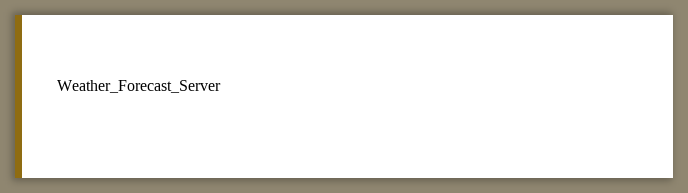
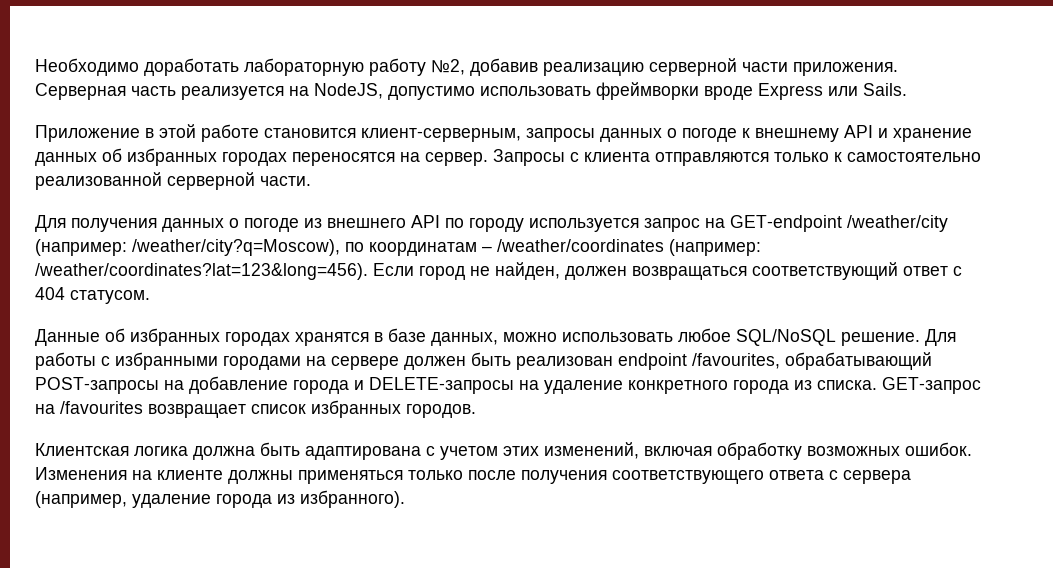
[57,80,221,93] Weather_Forecast_Server -> [35,58,898,76] [35,82,907,100] [35,124,972,142] [35,148,981,166] [35,172,311,190] [35,215,948,232] [35,239,761,256] [35,262,962,280] [35,287,150,304] [35,328,956,346] [35,352,932,370] [35,376,981,394] [35,400,476,418] [35,442,972,460] [35,467,911,484] [35,490,405,508] Необходимо доработать лабораторную работу №2, добавив реализацию серверной части приложения. Серверная часть реализуется на NodeJS, допустимо использовать фреймворки вроде Express или Sails. // Приложение в этой работе становится клиент-серверным, запросы данных о погоде к внешнему API и хранение данных об избранных городах переносятся на сервер. Запросы с клиента отправляются только к самостоятельно реализованной серверной части. // Для получения данных о погоде из внешнего API по городу используется запрос на GET-endpoint /weather/city (например: /weather/city?q=Moscow), по координатам – /weather/coordinates (например: /weather/coordinates?lat=123&long=456). Если город не найден, должен возвращаться соответствующий ответ с 404 статусом. // Данные об избранных городах хранятся в базе данных, можно использовать любое SQL/NoSQL решение. Для работы с избранными городами на сервере должен быть реализован endpoint /favourites, обрабатывающий POST-запросы на добавление города и DELETE-запросы на удаление конкретного города из списка. GET-запрос на /favourites возвращает список избранных городов. // Клиентская логика должна быть адаптирована с учетом этих изменений, включая обработку возможных ошибок. Изменения на клиенте должны применяться только после получения соответствующего ответа с сервера (например, удаление города из избранного).

